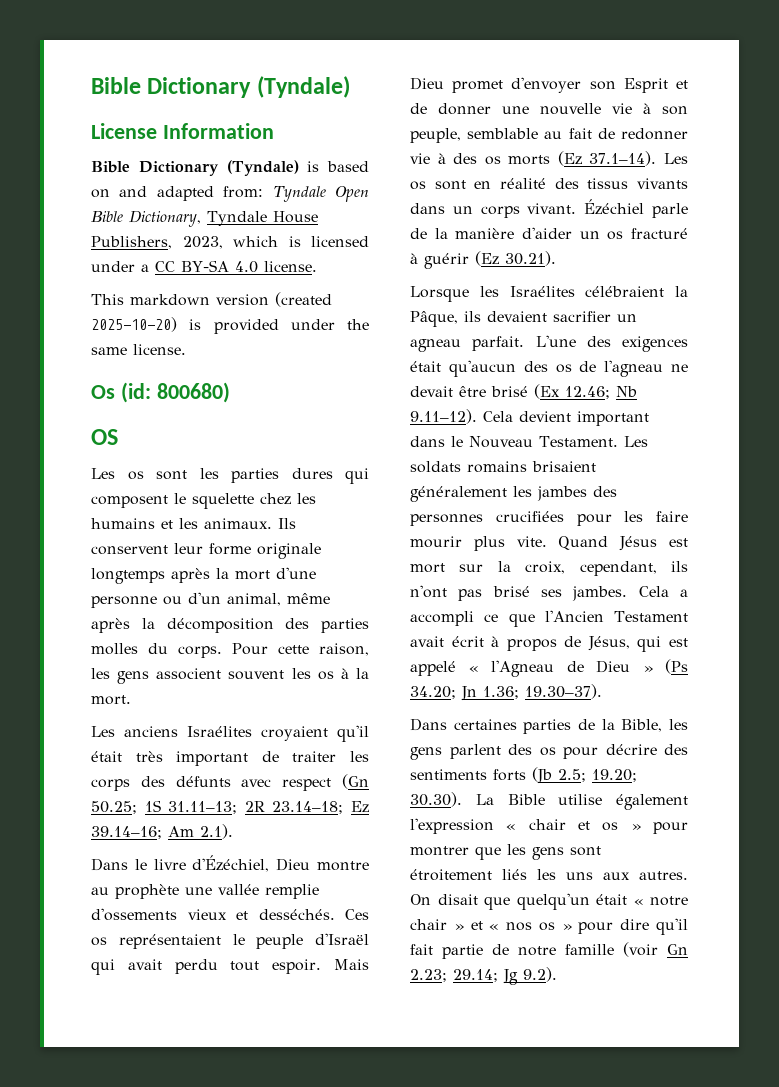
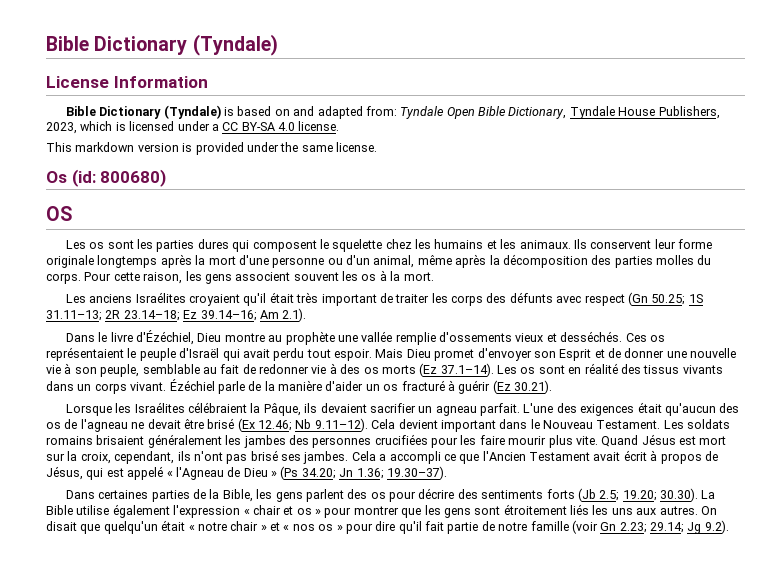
[275,292,332,307] [91,317,177,332] (created 2025-10-20) -> (179, 147) none

